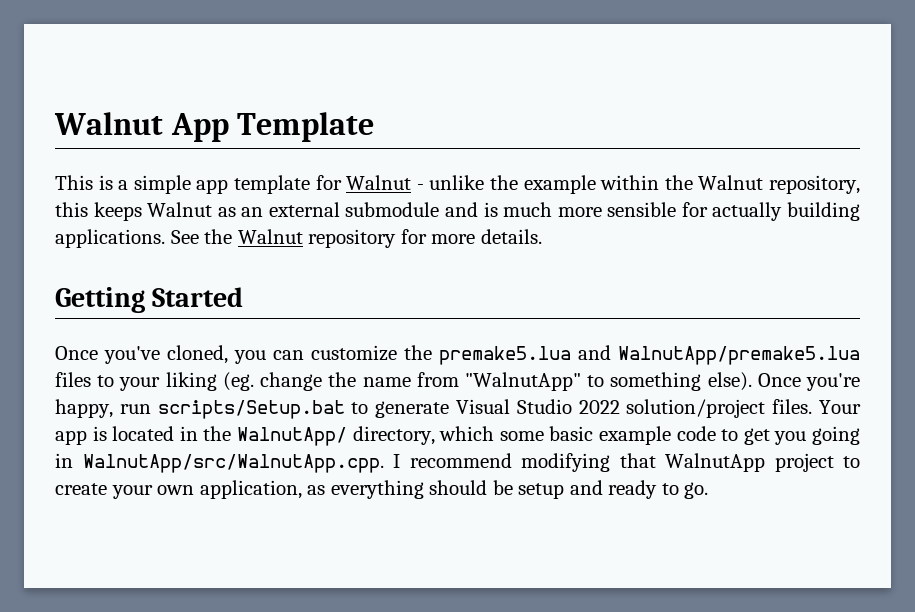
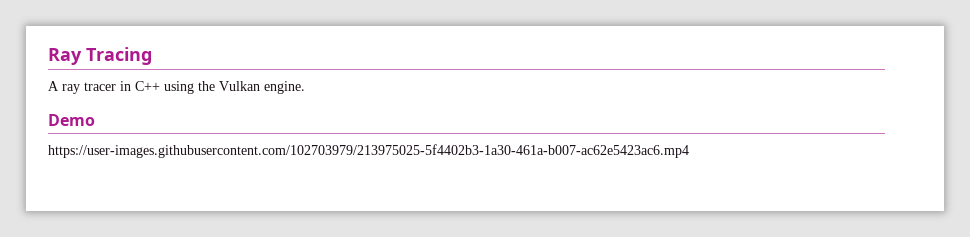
[54,112,375,142] [55,175,861,194] [55,202,860,221] [55,229,542,248] [55,287,244,313] [55,345,860,365] [55,372,860,391] [55,399,861,419] [55,426,861,446] [55,453,860,473] [55,480,709,499] Walnut App Template // This is a simple app template for Walnut - unlike the example within the Walnut repository, this keeps Walnut as an external submodule and is much more sensible for actually building applications. See the Walnut repository for more details. // Getting Started // Once you've cloned, you can customize the premake5.lua and WalnutApp/premake5.lua files to your liking (eg. change the name from "WalnutApp" to something else). Once you're happy, run scripts/Setup.bat to generate Visual Studio 2022 solution/project files. Your app is located in the WalnutApp/ directory, which some basic example code to get you going in WalnutApp/src/WalnutApp.cpp. I recommend modifying that WalnutApp project to create your own application, as everything should be setup and ready to go. -> [48,47,152,65] [48,81,305,94] [48,114,95,126] [48,144,689,158] Ray Tracing // A ray tracer in C++ using the Vulkan engine. // Demo // https://user-images.githubusercontent.com/102703979/213975025-5f4402b3-1a30-461a-b007-ac62e5423ac6.mp4

